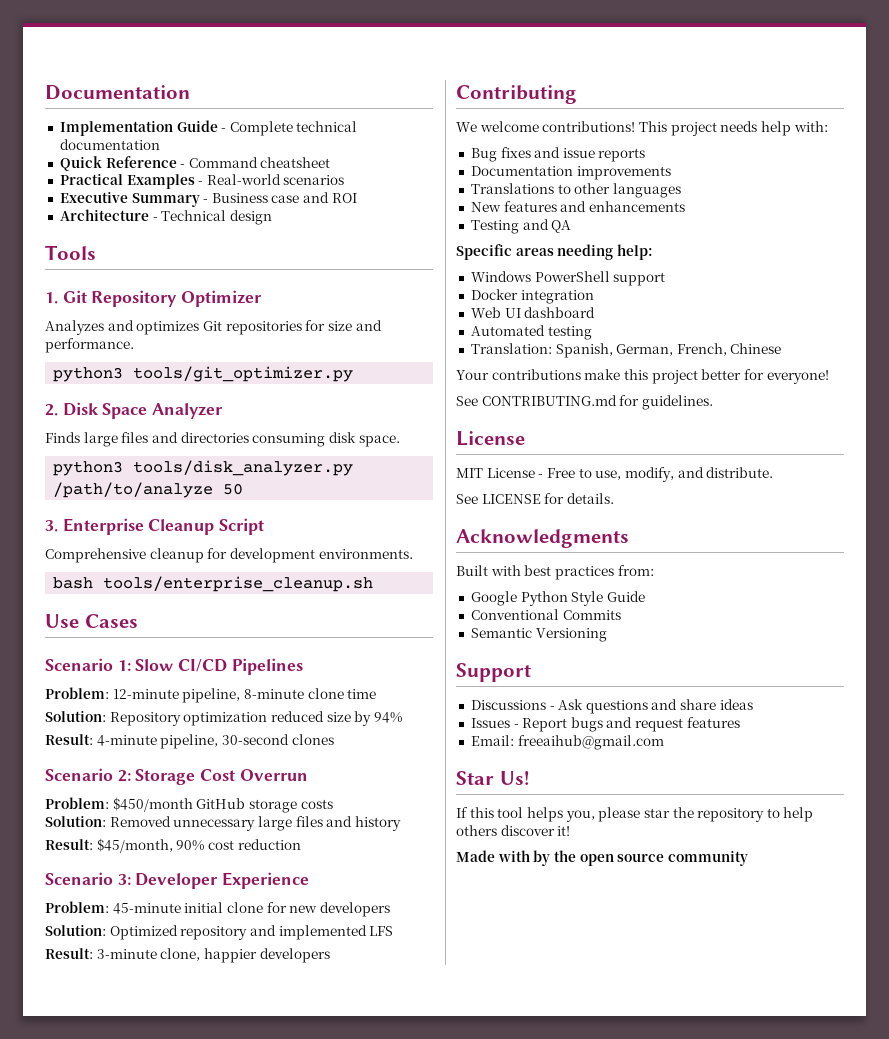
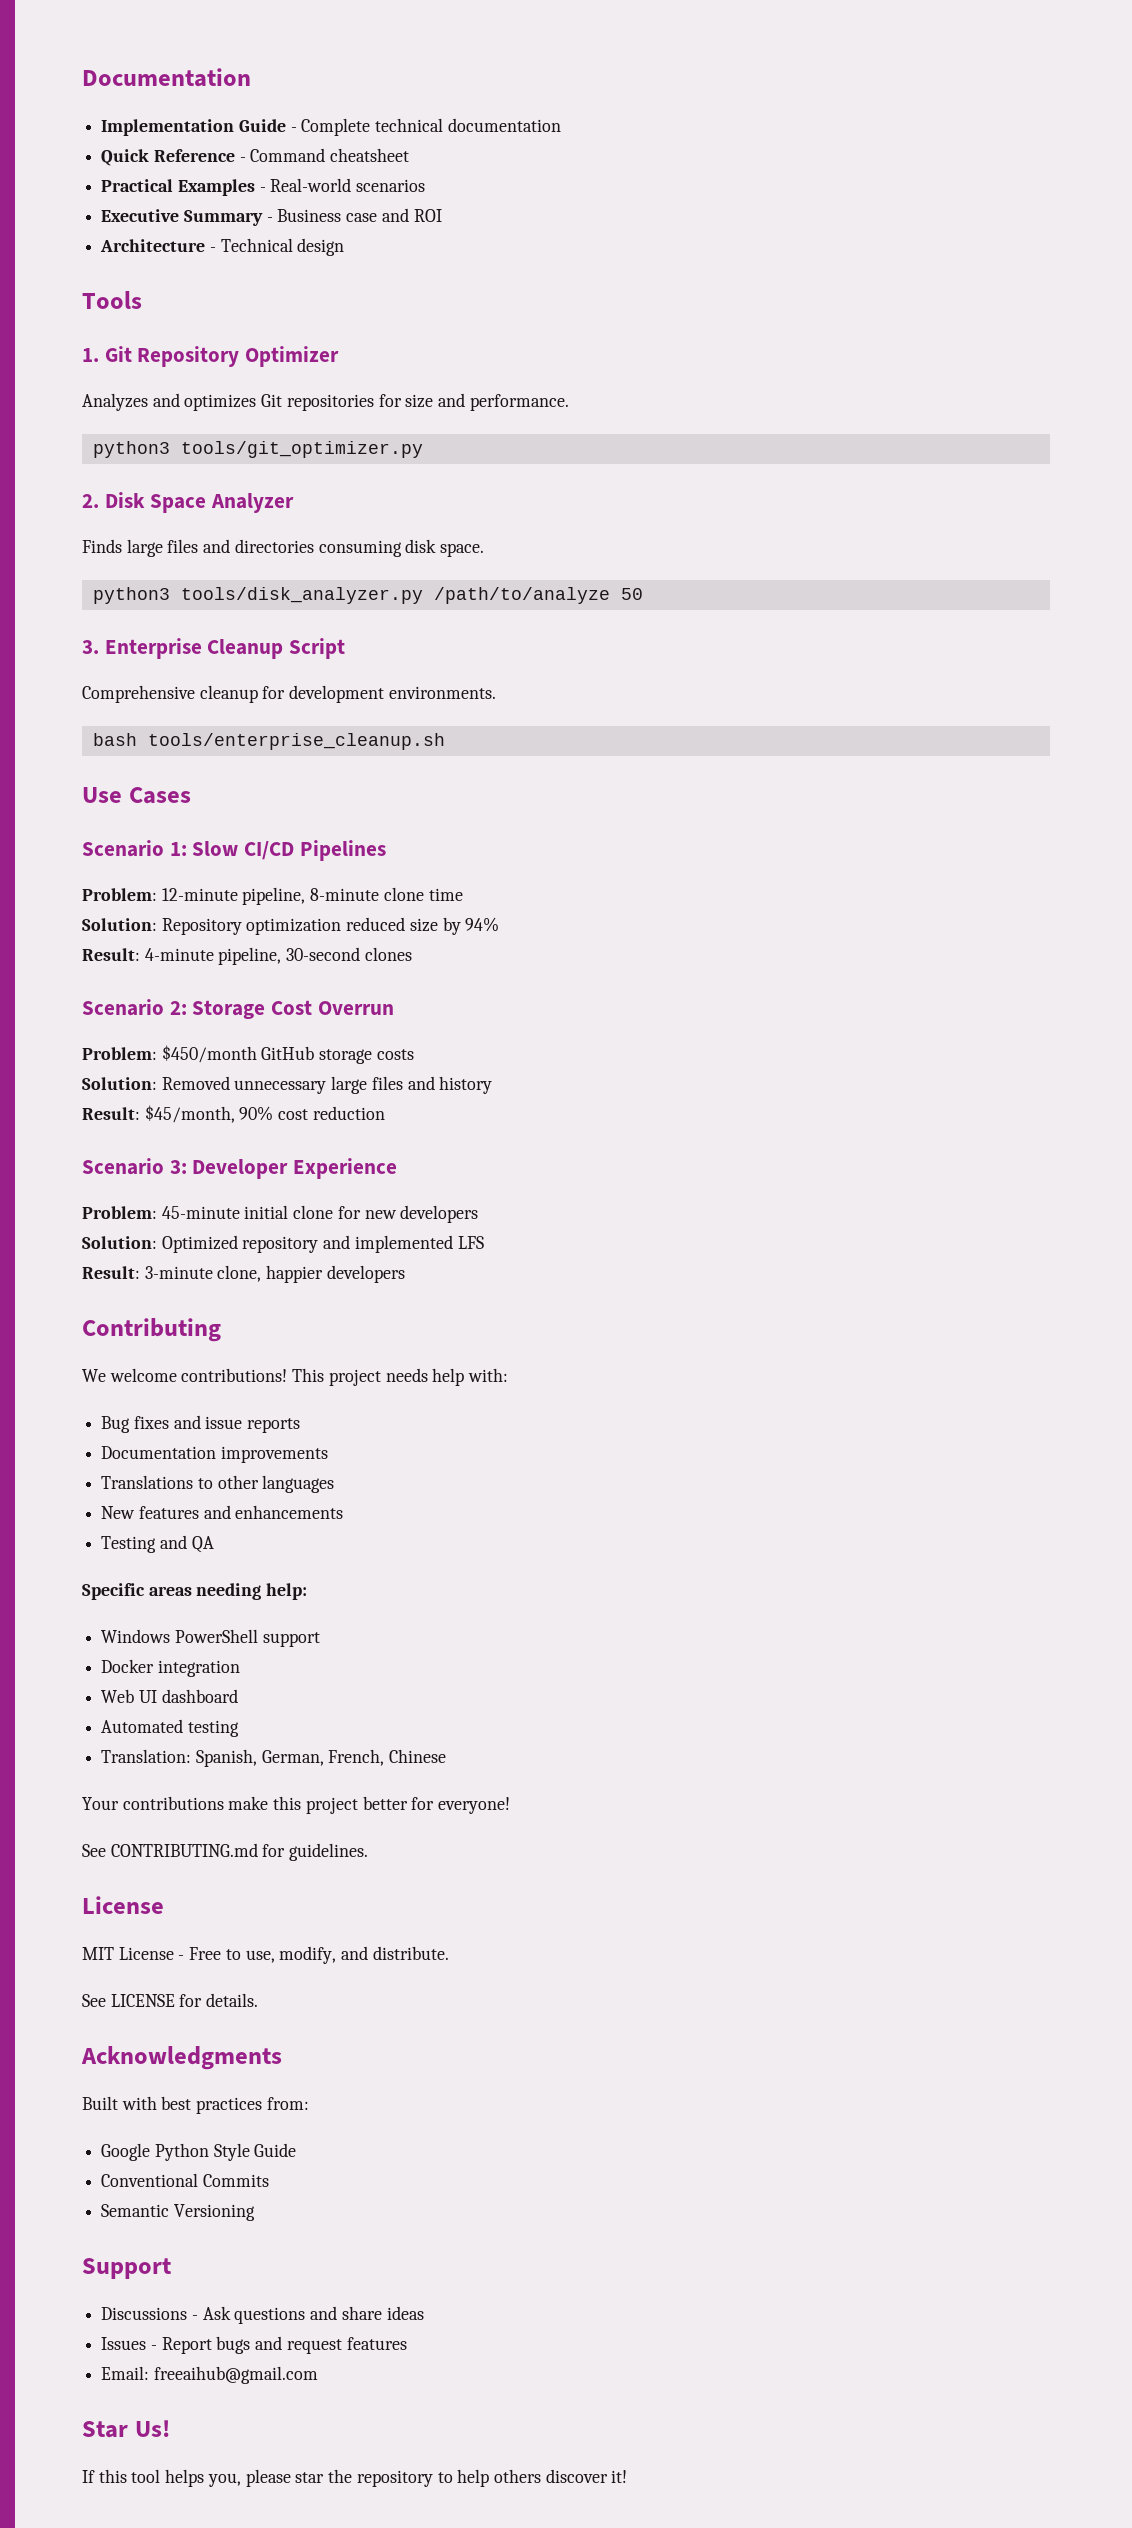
[456,850,748,866] // Made with by the open source community -> (628, 2476) none

